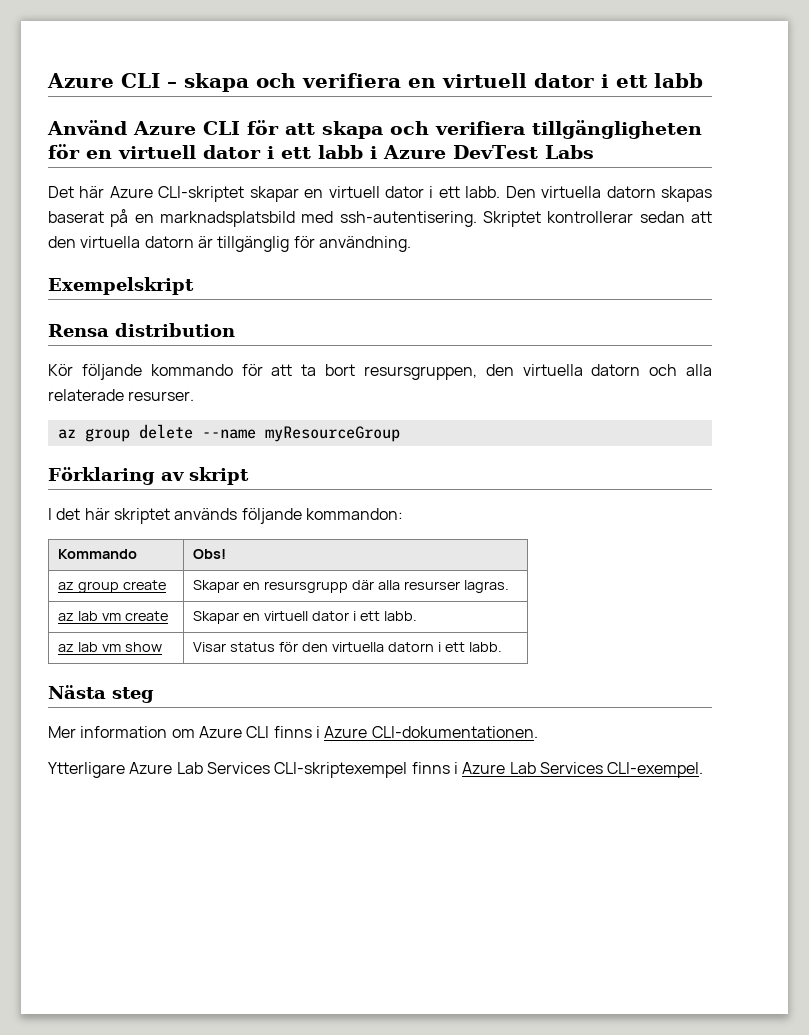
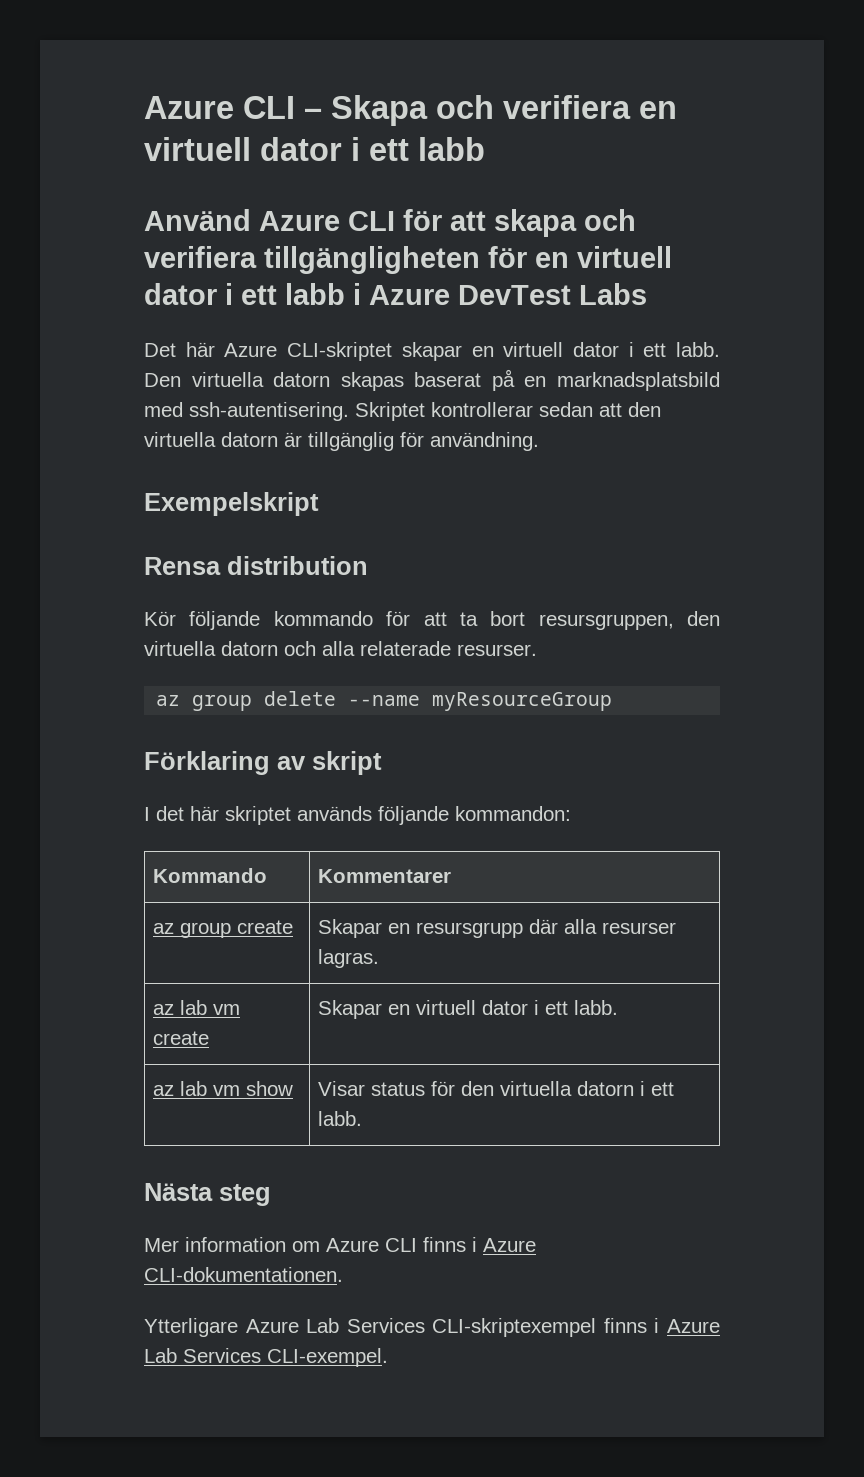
[184,73,249,92] skapa -> [331,95,428,126] Skapa
[193,549,227,559] Obs! -> [317,869,451,883] Kommentarer

